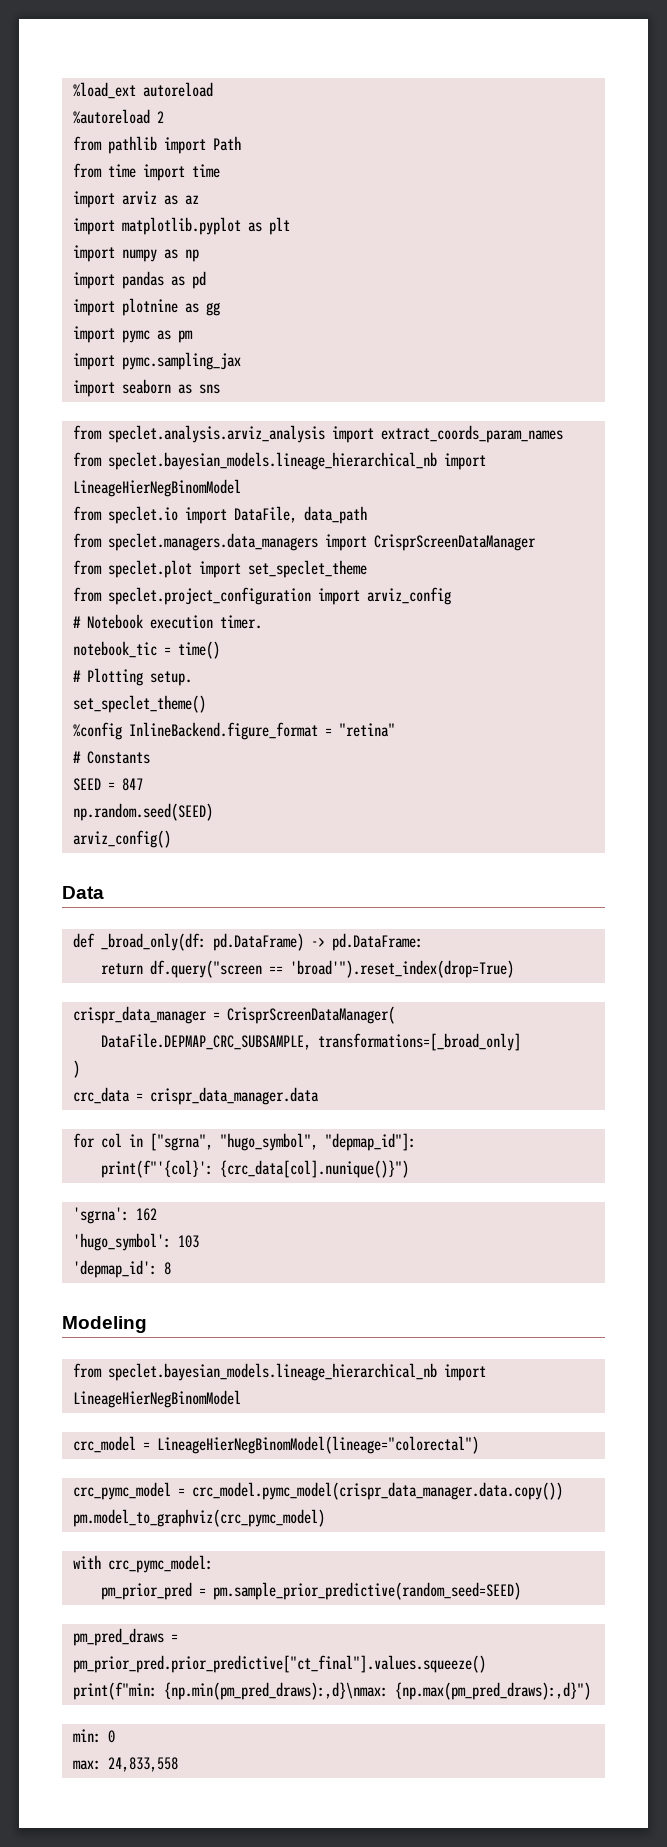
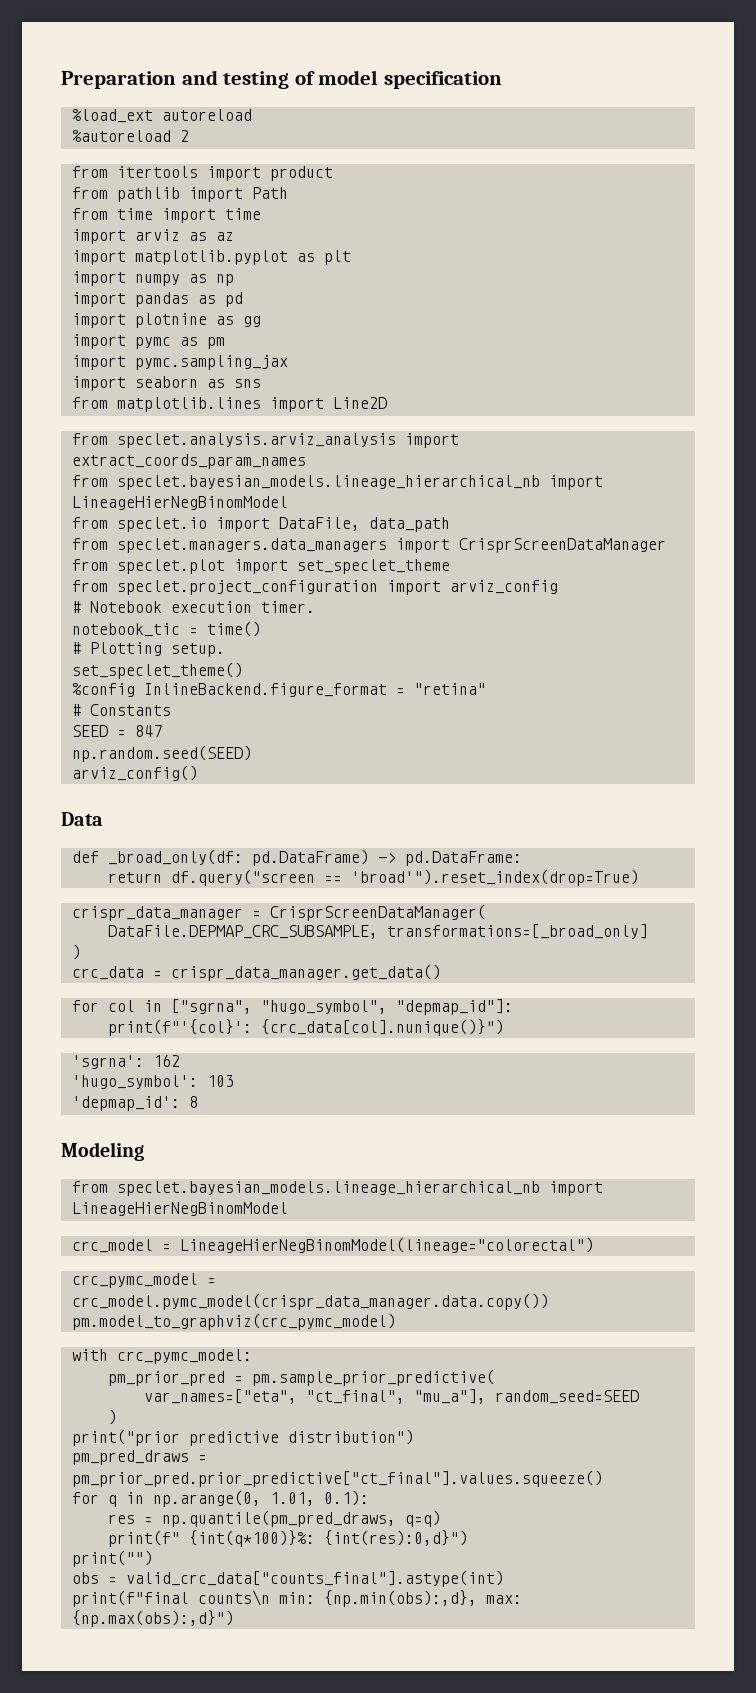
(72, 90) none -> [61,70,502,89] Preparation and testing of model specification //
(164, 117) none -> [71,166,333,181] // from itertools import product
(220, 389) none -> [71,397,387,412] // from matplotlib.lines import Line2D
[149,1087,319,1105] crispr_data_manager.data -> [170,964,441,981] crispr_data_manager.get_data()
[212,1582,521,1600] [72,1628,178,1646] [72,1655,486,1673] [72,1682,591,1700] [72,1729,115,1743] [72,1757,178,1772] pm.sample_prior_predictive(random_seed=SEED) // pm_pred_draws = pm_prior_pred.prior_predictive["ct_final"].values.squeeze() // print(f"min: {np.min(pm_pred_draws):,d}\nmax: {np.max(pm_pred_draws):,d}") // min: 0 // max: 24,833,558 -> [251,1369,495,1386] [143,1389,639,1404] [107,1409,117,1425] [71,1429,414,1446] [71,1450,207,1465] [71,1470,603,1487] [71,1490,369,1507] [107,1510,441,1527] [107,1530,468,1547] [71,1550,153,1567] [71,1570,504,1587] [71,1590,522,1607] [71,1610,234,1627] pm.sample_prior_predictive( // var_names=["eta", "ct_final", "mu_a"], random_seed=SEED // ) // print("prior predictive distribution") // pm_pred_draws = pm_prior_pred.prior_predictive["ct_final"].values.squeeze() // for q in np.arange(0, 1.01, 0.1): // res = np.quantile(pm_pred_draws, q=q) // print(f" {int(q*100)}%: {int(res):0,d}") // print("") // obs = valid_crc_data["counts_final"].astype(int) // print(f"final counts\n min: {np.min(obs):,d}, max: {np.max(obs):,d}")

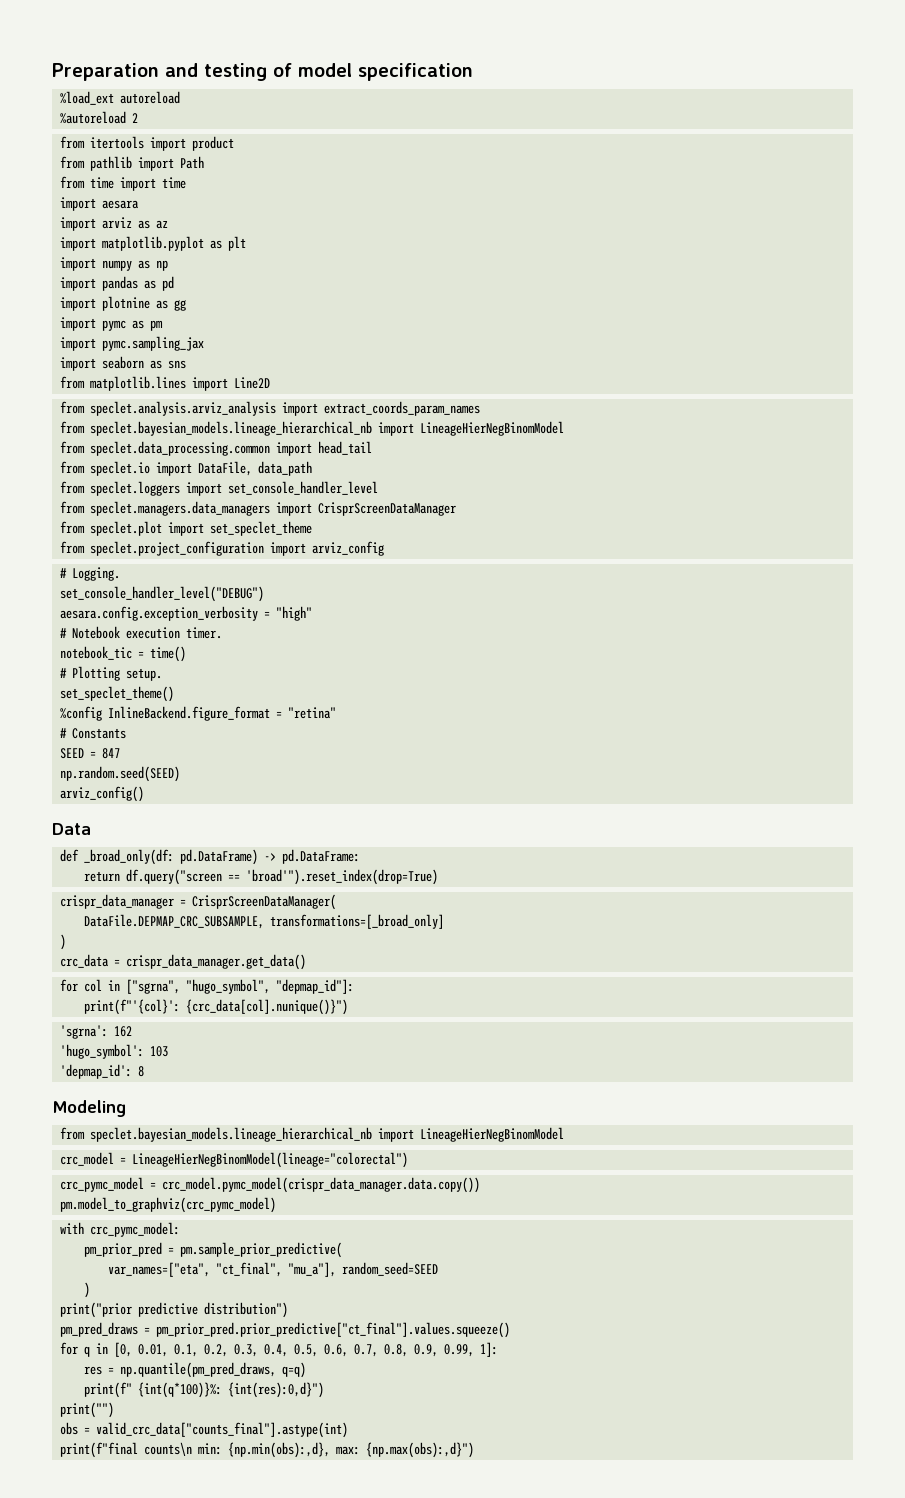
(261, 214) none -> [60,197,140,211] // import aesara
(288, 503) none -> [60,441,373,456] // from speclet.data_processing.common import head_tail
(450, 524) none -> [60,481,379,496] // from speclet.loggers import set_console_handler_level
(558, 587) none -> [60,567,121,581] [60,586,265,602] [60,606,313,621] // # Logging. // set_console_handler_level("DEBUG") // aesara.config.exception_verbosity = "high"
[152,1490,369,1507] np.arange(0, 1.01, 0.1): -> [114,1342,499,1357] [0, 0.01, 0.1, 0.2, 0.3, 0.4, 0.5, 0.6, 0.7, 0.8, 0.9, 0.99, 1]:

